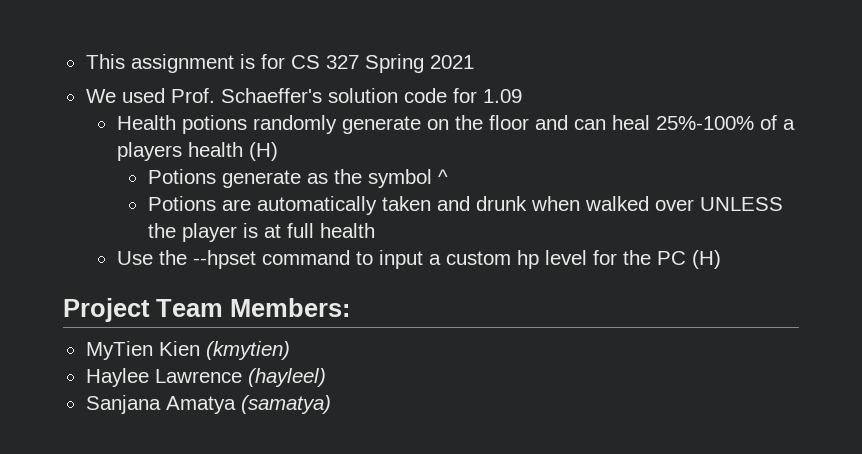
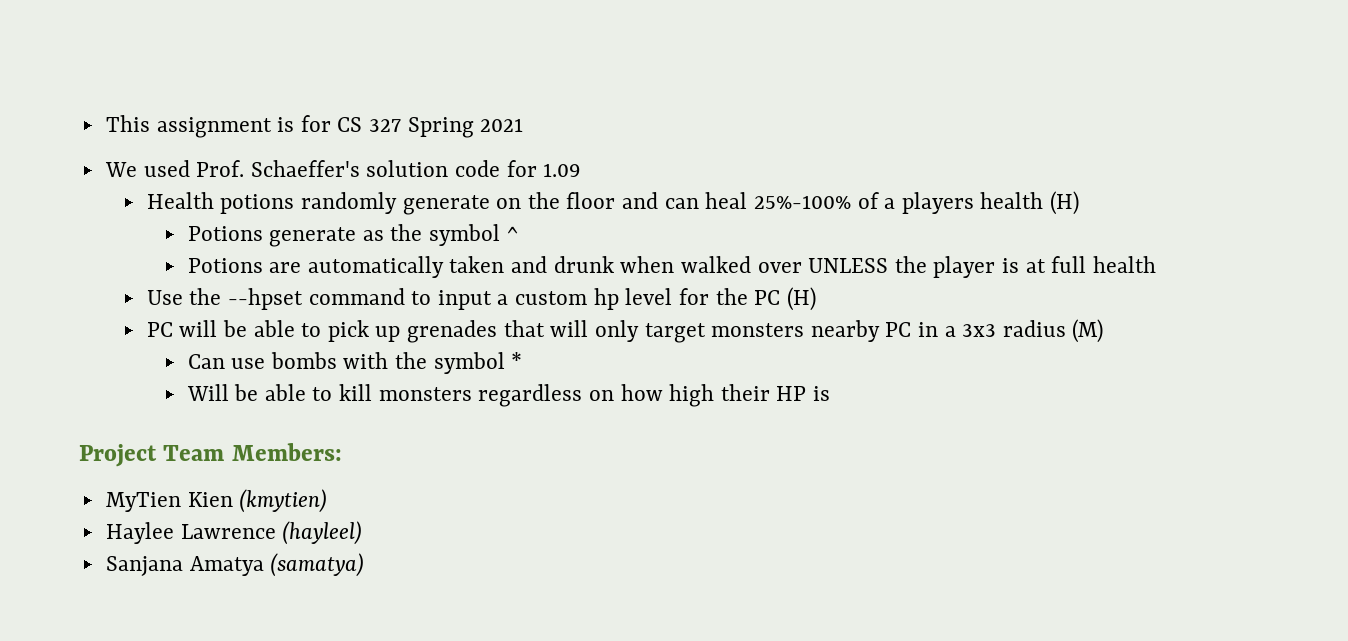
(721, 259) none -> [146,319,1104,343] [187,352,523,374] [186,384,830,407] // PC will be able to pick up grenades that will only target monsters nearby PC in a 3x3 radius (M) // Can use bombs with the symbol * // Will be able to kill monsters regardless on how high their HP is

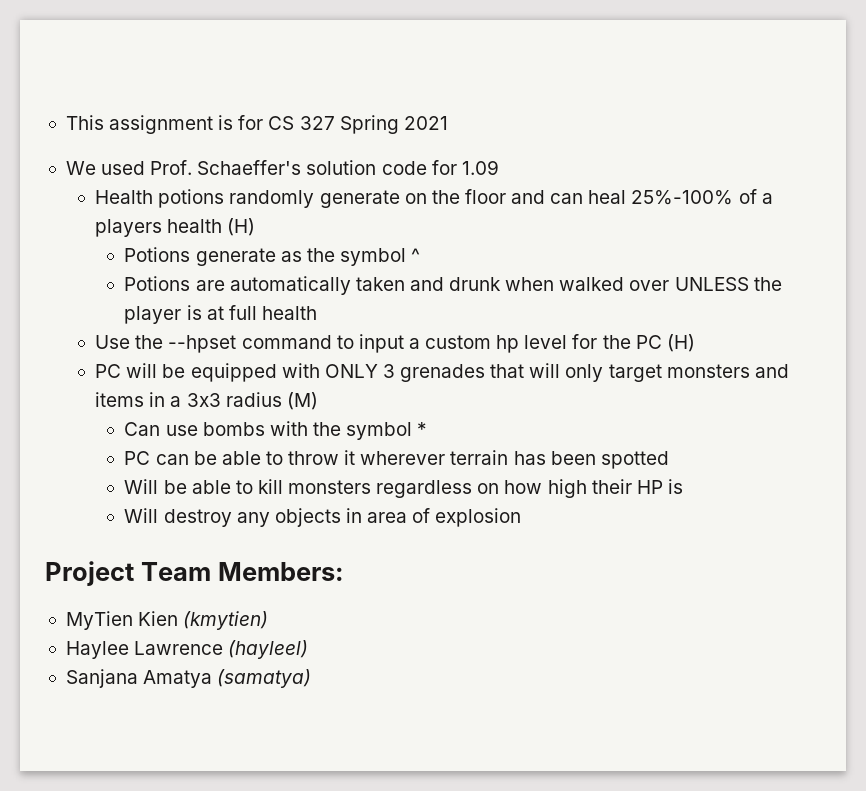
[253,320,401,342] able to pick up -> [190,363,395,382] equipped with ONLY 3
[810,320,912,342] nearby PC -> [754,364,789,378] [95,392,145,407] and items
(523, 360) none -> [124,450,669,469] // PC can be able to throw it wherever terrain has been spotted
(830, 393) none -> [124,508,522,527] // Will destroy any objects in area of explosion

